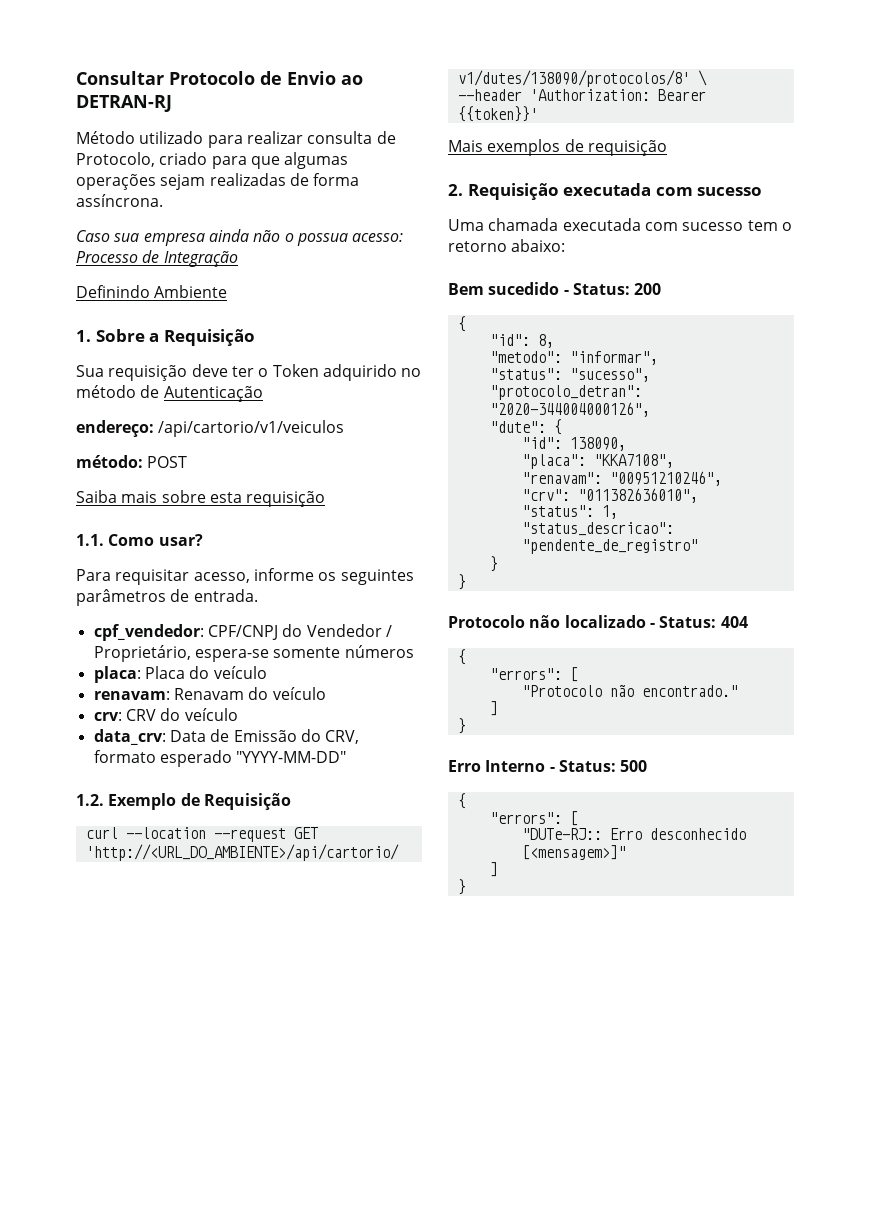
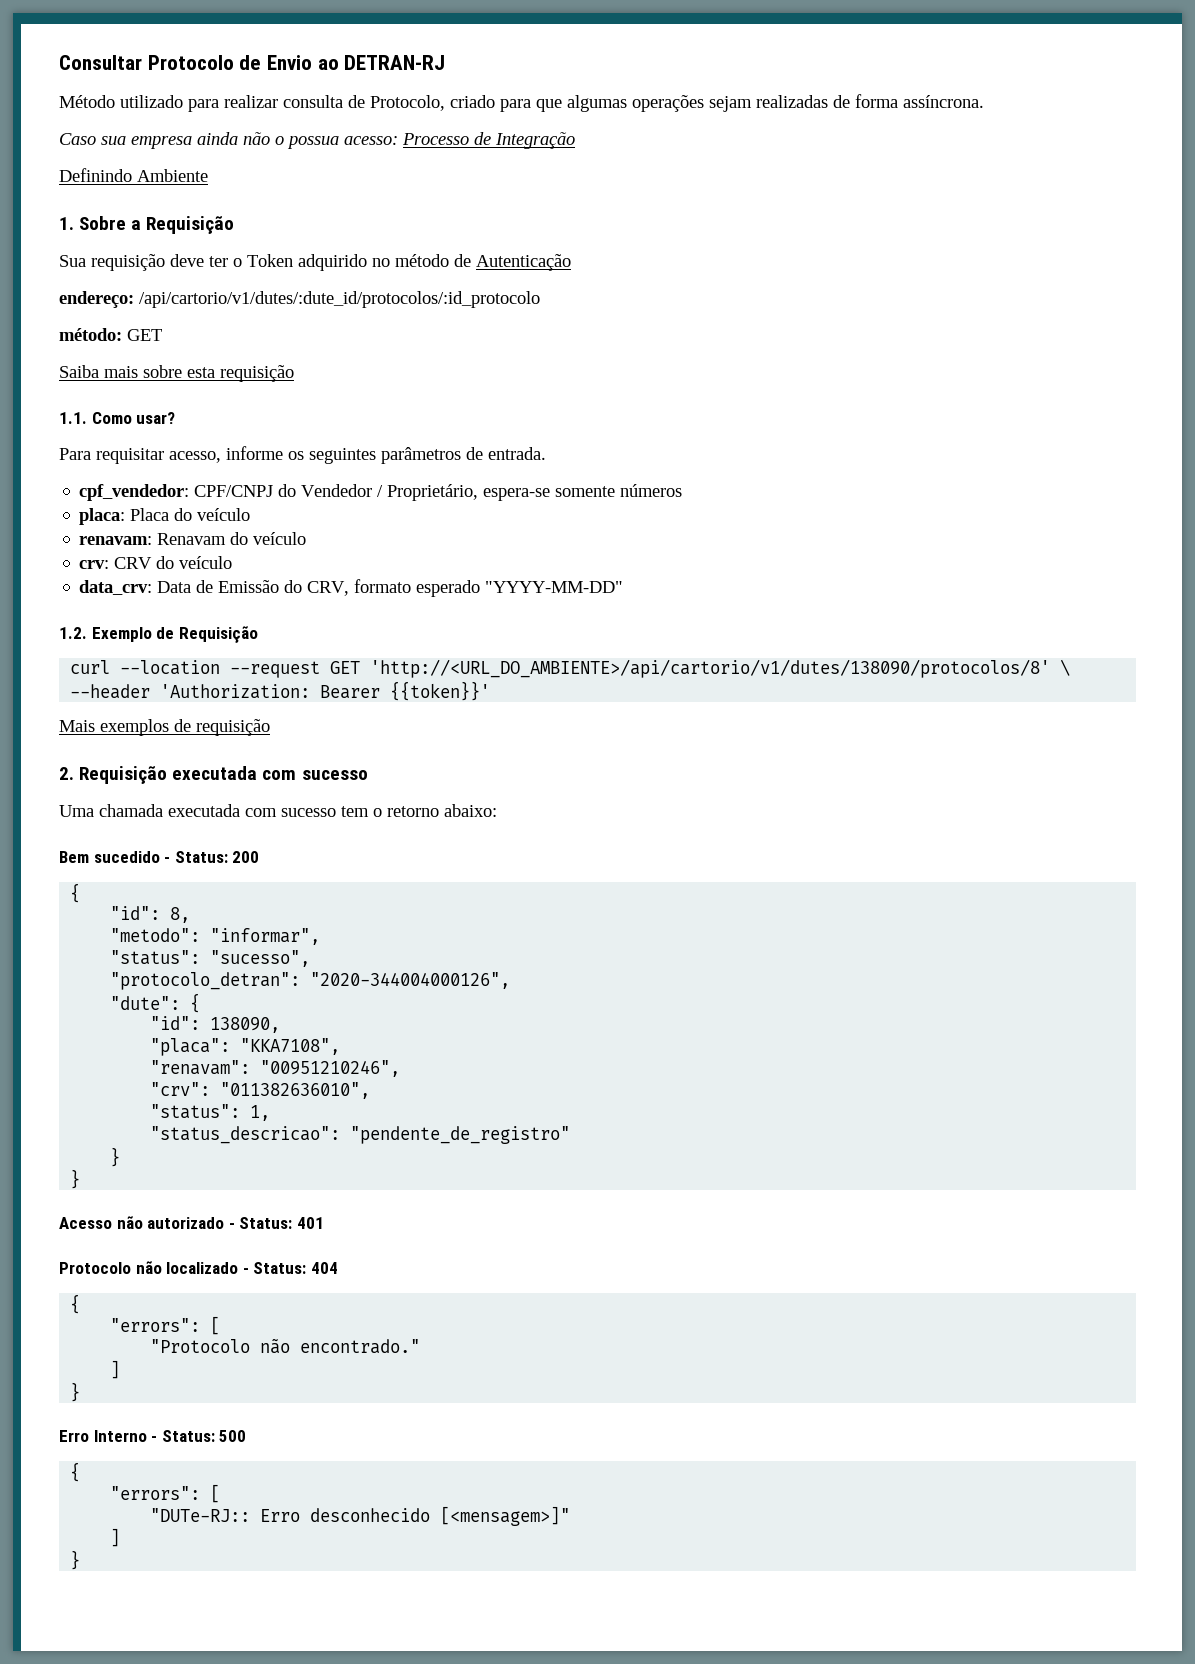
[158,420,345,437] /api/cartorio/v1/veiculos -> [139,291,540,308] /api/cartorio/v1/dutes/:dute_id/protocolos/:id_protocolo
[147,456,188,468] POST -> [127,329,162,341] GET
(466, 582) none -> [59,1216,324,1229] // Acesso não autorizado - Status: 401

